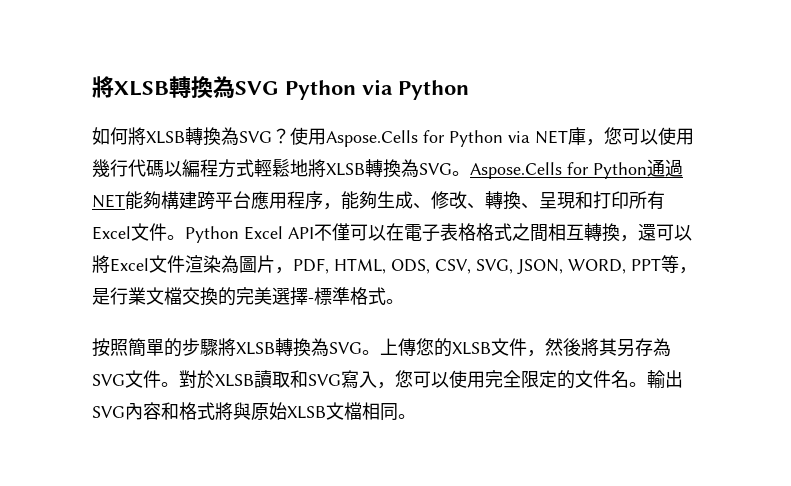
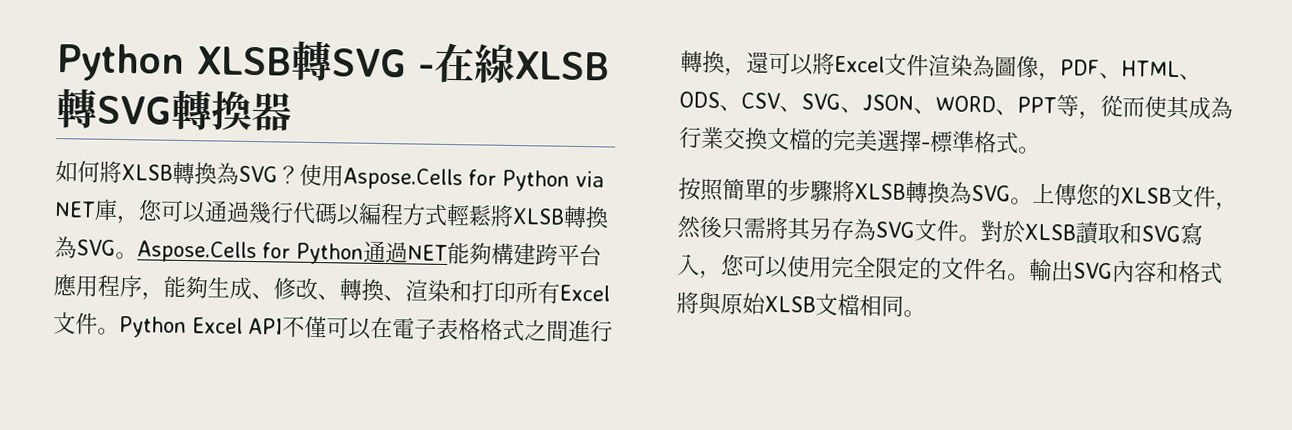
[92,76,469,100] 將XLSB轉換為SVG Python via Python -> [56,40,610,84] [56,88,292,132] Python XLSB轉SVG -在線XLSB轉SVG轉換器
[658,127,694,145] 使用 -> [204,200,250,223] 通過
[290,159,308,177] 地 -> (492, 216) none
[539,192,575,209] 呈現 -> [405,279,450,303] 渲染
[548,223,584,241] 相互 -> [568,319,613,343] 進行
[257,255,697,275] [92,287,218,306] 片，PDF, HTML, ODS, CSV, SVG, JSON, WORD, PPT等，是行業文檔交換 -> [1016,55,1202,82] [679,91,1233,120] [679,126,812,151] 像，PDF、HTML、ODS、CSV、SVG、JSON、WORD、PPT等，從而使其成為行業交換文檔
(581, 347) none -> [721,216,766,240] 只需

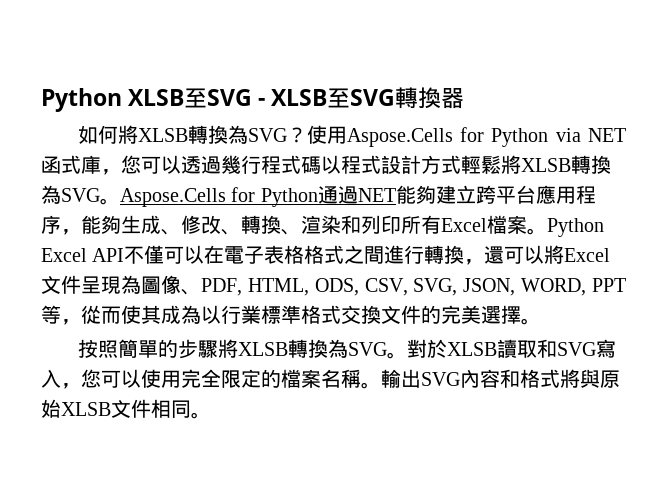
[290,40,332,82] 轉 -> [184,88,208,108] 至
[433,42,610,84] [56,88,97,129] 在線XLSB轉 -> [271,88,351,108] XLSB至
(96, 209) none -> [41,155,81,174] 函式
[204,200,404,226] 通過幾行代碼以編程 -> [181,155,421,174] 透過幾行程式碼以程式設計
[491,242,536,266] 構建 -> [435,185,476,204] 建立
[471,280,494,303] 打 -> [361,215,381,234] 列
[53,312,98,335] 文件 -> [487,215,527,234] 檔案
[928,54,1202,82] [679,91,1018,116] 渲染為圖像，PDF、HTML、ODS、CSV、SVG、JSON、WORD、 -> [81,275,587,296] 呈現為圖像、PDF, HTML, ODS, CSV, SVG, JSON, WORD,
[679,126,1019,154] 行業交換文檔的完美選擇-標準格式 -> [201,305,521,324] 以行業標準格式交換文件的完美選擇
[1032,182,1238,211] [677,215,981,243] 上傳您的XLSB文件，然後只需將其另存為SVG文件。 -> (407, 355) none
[941,257,1008,281] 文件名 -> [281,369,361,388] 檔案名稱
[837,293,860,317] 檔 -> [131,399,151,418] 件

